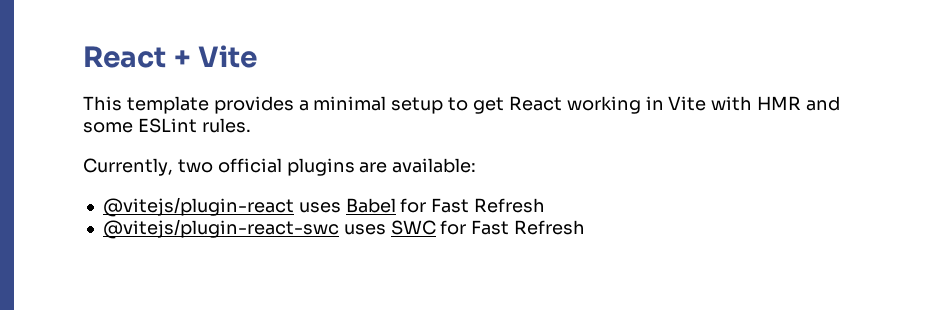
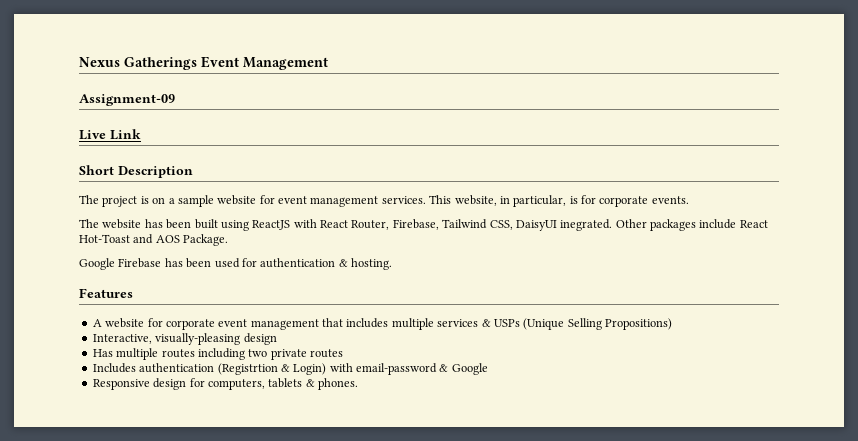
[83,45,258,68] [83,96,841,114] [83,118,251,133] [83,158,477,176] [102,197,546,217] [102,219,586,239] React + Vite // This template provides a minimal setup to get React working in Vite with HMR and some ESLint rules. // Currently, two official plugins are available: // @vitejs/plugin-react uses Babel for Fast Refresh // @vitejs/plugin-react-swc uses SWC for Fast Refresh -> [79,56,328,70] [79,94,175,106] [79,129,141,140] [79,165,193,178] [79,195,689,207] [79,219,768,231] [79,234,229,246] [79,258,392,270] [79,288,133,298] [92,318,672,330] [92,333,277,345] [92,348,343,360] [92,363,488,375] [92,378,358,390] Nexus Gatherings Event Management // Assignment-09 // Live Link // Short Description // The project is on a sample website for event management services. This website, in particular, is for corporate events. // The website has been built using ReactJS with React Router, Firebase, Tailwind CSS, DaisyUI inegrated. Other packages include React Hot-Toast and AOS Package. // Google Firebase has been used for authentication & hosting. // Features // A website for corporate event management that includes multiple services & USPs (Unique Selling Propositions) // Interactive, visually-pleasing design // Has multiple routes including two private routes // Includes authentication (Registrtion & Login) with email-password & Google // Responsive design for computers, tablets & phones.

